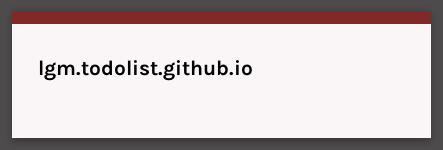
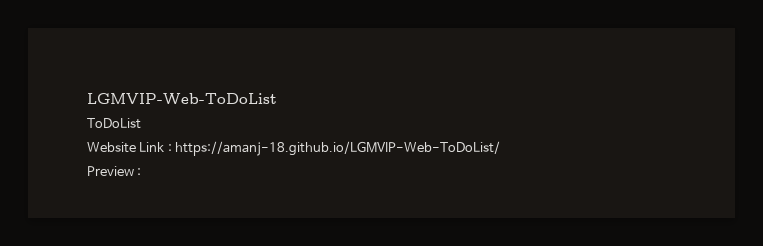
[38,60,253,81] lgm.todolist.github.io -> [87,93,277,105] [87,118,141,129] [87,141,501,156] [87,166,142,176] LGMVIP-Web-ToDoList // ToDoList // Website Link : https://amanj-18.github.io/LGMVIP-Web-ToDoList/ // Preview :

